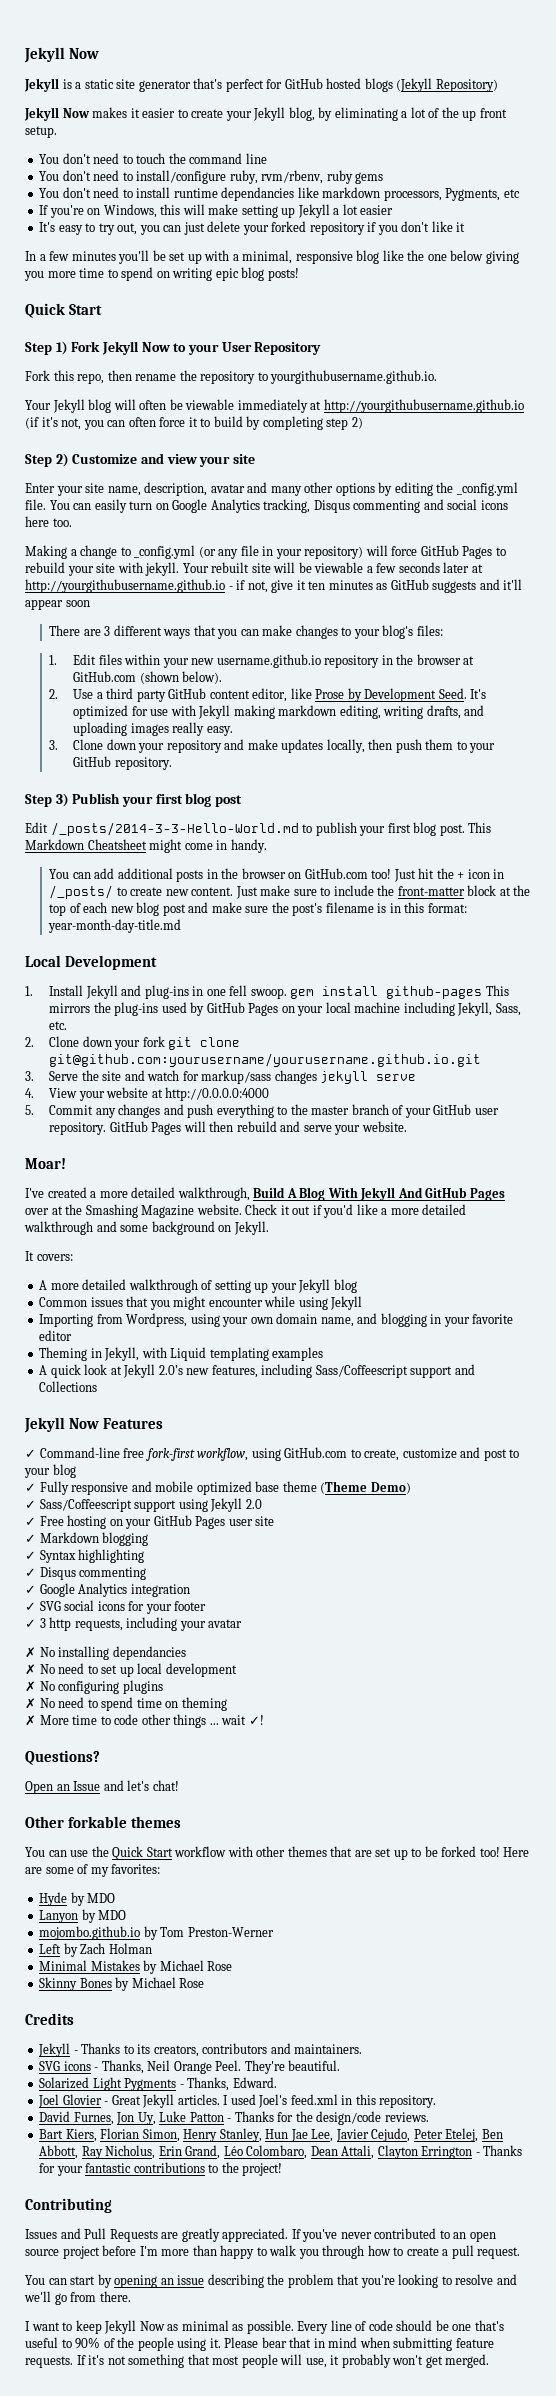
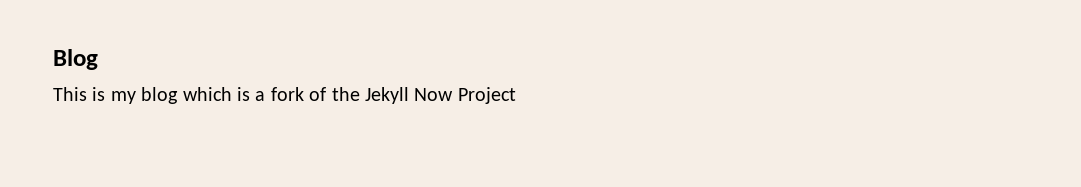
[24,47,100,63] [24,78,498,92] [24,107,507,121] [25,126,57,138] [39,153,267,164] [39,170,384,184] [39,187,520,201] [39,204,394,218] [39,221,466,235] [25,250,519,264] [24,267,299,281] [25,303,102,318] [25,341,322,355] [25,370,438,384] [25,399,524,413] [25,416,363,430] [25,453,255,467] [25,482,518,496] [25,499,508,513] [25,516,72,527] [25,545,506,559] [25,562,483,576] [25,579,523,593] [25,599,90,610] [49,625,443,639] [49,654,475,668] [73,671,223,684] [49,688,487,702] [73,705,485,719] [73,722,233,736] [49,739,496,753] [73,756,172,770] [25,793,242,807] [25,822,492,836] [25,839,267,853] [49,868,505,882] [49,885,531,899] [49,902,467,916] [48,919,182,933] [25,955,157,970] [25,985,509,999] [49,1002,521,1016] [49,1021,68,1030] [25,1036,241,1050] [49,1053,482,1067] [25,1070,417,1084] [25,1087,270,1101] [25,1104,499,1118] [49,1121,407,1135] [25,1158,66,1169] [25,1187,505,1201] [25,1204,467,1218] [24,1221,269,1235] [25,1251,73,1261] [39,1279,357,1293] [39,1296,363,1310] [39,1313,514,1327] [39,1330,73,1341] [39,1347,324,1361] [39,1364,475,1378] [39,1381,98,1392] [24,1417,163,1433] [25,1447,520,1461] [24,1464,76,1478] [25,1481,411,1495] [25,1498,262,1512] [25,1515,275,1529] [25,1532,149,1546] [25,1549,145,1563] [25,1567,147,1580] [25,1583,190,1597] [25,1600,207,1614] [25,1617,243,1631] [25,1646,186,1660] [25,1663,237,1677] [25,1680,163,1694] [25,1697,227,1711] [25,1714,264,1728] [25,1750,100,1765] [25,1780,179,1794] [25,1816,181,1828] [25,1846,530,1860] [25,1864,161,1877] [39,1892,116,1906] [39,1909,127,1923] [39,1926,274,1940] [39,1943,152,1957] [39,1960,233,1974] [39,1977,205,1991] [25,2013,74,2025] [38,2043,363,2057] [39,2060,341,2074] [39,2077,277,2091] [38,2094,437,2108] [39,2111,429,2125] [39,2128,503,2142] [39,2145,523,2159] [39,2162,283,2176] [25,2198,112,2213] [25,2228,496,2242] [25,2245,521,2259] [25,2274,517,2288] [24,2291,131,2305] [25,2320,504,2334] [25,2337,494,2351] [25,2354,490,2368] Jekyll Now // Jekyll is a static site generator that's perfect for GitHub hosted blogs (Jekyll Repository) // Jekyll Now makes it easier to create your Jekyll blog, by eliminating a lot of the up front setup. // You don't need to touch the command line // You don't need to install/configure ruby, rvm/rbenv, ruby gems // You don't need to install runtime dependancies like markdown processors, Pygments, etc // If you're on Windows, this will make setting up Jekyll a lot easier // It's easy to try out, you can just delete your forked repository if you don't like it // In a few minutes you'll be set up with a minimal, responsive blog like the one below giving you more time to spend on writing epic blog posts! // Quick Start // Step 1) Fork Jekyll Now to your User Repository // Fork this repo, then rename the repository to yourgithubusername.github.io. // Your Jekyll blog will often be viewable immediately at http://yourgithubusername.github.io (if it's not, you can often force it to build by completing step 2) // Step 2) Customize and view your site // Enter your site name, description, avatar and many other options by editing the _config.yml file. You can easily turn on Google Analytics tracking, Disqus commenting and social icons here too. // Making a change to _config.yml (or any file in your repository) will force GitHub Pages to rebuild your site with jekyll. Your rebuilt site will be viewable a few seconds later at http://yourgithubusername.github.io - if not, give it ten minutes as GitHub suggests and it'll appear soon // There are 3 different ways that you can make changes to your blog's files: // 1. Edit files within your new username.github.io repository in the browser at GitHub.com (shown below). // 2. Use a third party GitHub content editor, like Prose by Development Seed. It's optimized for use with Jekyll making markdown editing, writing drafts, and uploading images really easy. // 3. Clone down your repository and make updates locally, then push them to your GitHub repository. // Step 3) Publish your first blog post // Edit /_posts/2014-3-3-Hello-World.md to publish your first blog post. This Markdown Cheatsheet might come in handy. // You can add additional posts in the browser on GitHub.com too! Just hit the + icon in /_posts/ to create new content. Just make sure to include the front-matter block at the top of each new blog post and make sure the post's filename is in this format: year-month-day-title.md // Local Development // 1. Install Jekyll and plug-ins in one fell swoop. gem install github-pages This mirrors the plug-ins used by GitHub Pages on your local machine including Jekyll, Sass, etc. // 2. Clone down your fork git clone git@github.com:yourusername/yourusername.github.io.git // 3. Serve the site and watch for markup/sass changes jekyll serve // 4. View your website at http://0.0.0.0:4000 // 5. Commit any changes and push everything to the master branch of your GitHub user repository. GitHub Pages will then rebuild and serve your website. // Moar! // I've created a more detailed walkthrough, Build A Blog With Jekyll And GitHub Pages over at the Smashing Magazine website. Check it out if you'd like a more detailed walkthrough and some background on Jekyll. // It covers: // A more detailed walkthrough of setting up your Jekyll blog // Common issues that you might encounter while using Jekyll // Importing from Wordpress, using your own domain name, and blogging in your favorite editor // Theming in Jekyll, with Liquid templating examples // A quick look at Jekyll 2.0’s new features, including Sass/Coffeescript support and Collections // Jekyll Now Features // ✓ Command-line free fork-first workflow, using GitHub.com to create, customize and post to your blog // ✓ Fully responsive and mobile optimized base theme (Theme Demo) // ✓ Sass/Coffeescript support using Jekyll 2.0 // ✓ Free hosting on your GitHub Pages user site // ✓ Markdown blogging // ✓ Syntax highlighting // ✓ Disqus commenting // ✓ Google Analytics integration // ✓ SVG social icons for your footer // ✓ 3 http requests, including your avatar // ✗ No installing dependancies // ✗ No need to set up local development // ✗ No configuring plugins // ✗ No need to spend time on theming // ✗ More time to code other things ... wait ✓! // Questions? // Open an Issue and let's chat! // Other forkable themes // You can use the Quick Start workflow with other themes that are set up to be forked too! Here are some of my favorites: // Hyde by MDO // Lanyon by MDO // mojombo.github.io by Tom Preston-Werner // Left by Zach Holman // Minimal Mistakes by Michael Rose // Skinny Bones by Michael Rose // Credits // Jekyll - Thanks to its creators, contributors and maintainers. // SVG icons - Thanks, Neil Orange Peel. They're beautiful. // Solarized Light Pygments - Thanks, Edward. // Joel Glovier - Great Jekyll articles. I used Joel's feed.xml in this repository. // David Furnes, Jon Uy, Luke Patton - Thanks for the design/code reviews. // Bart Kiers, Florian Simon, Henry Stanley, Hun Jae Lee, Javier Cejudo, Peter Etelej, Ben Abbott, Ray Nicholus, Erin Grand, Léo Colombaro, Dean Attali, Clayton Errington - Thanks for your fantastic contributions to the project! // Contributing // Issues and Pull Requests are greatly appreciated. If you've never contributed to an open source project before I'm more than happy to walk you through how to create a pull request. // You can start by opening an issue describing the problem that you're looking to resolve and we'll go from there. // I want to keep Jekyll Now as minimal as possible. Every line of code should be one that's useful to 90% of the people using it. Please bear that in mind when submitting feature requests. If it's not something that most people will use, it probably won't get merged. -> [53,49,98,70] [53,87,516,104] Blog // This is my blog which is a fork of the Jekyll Now Project

